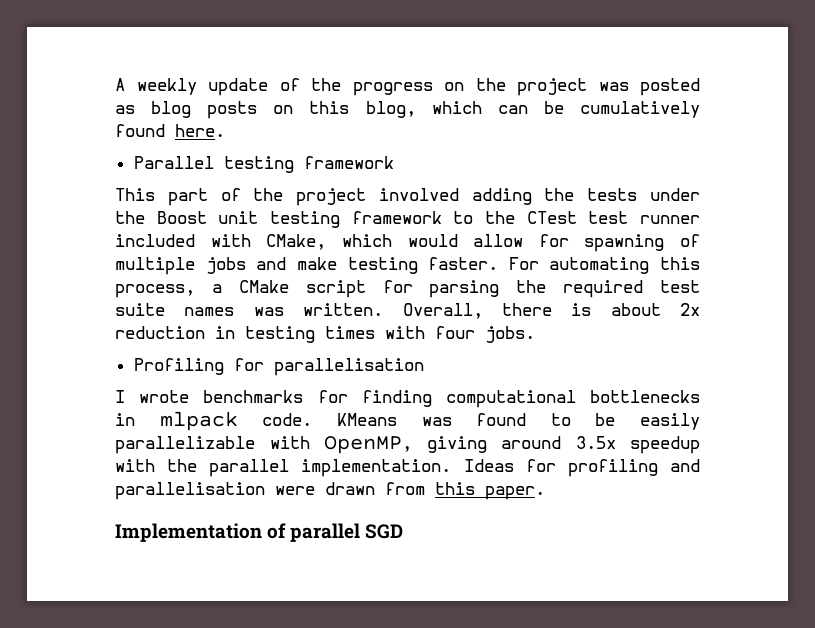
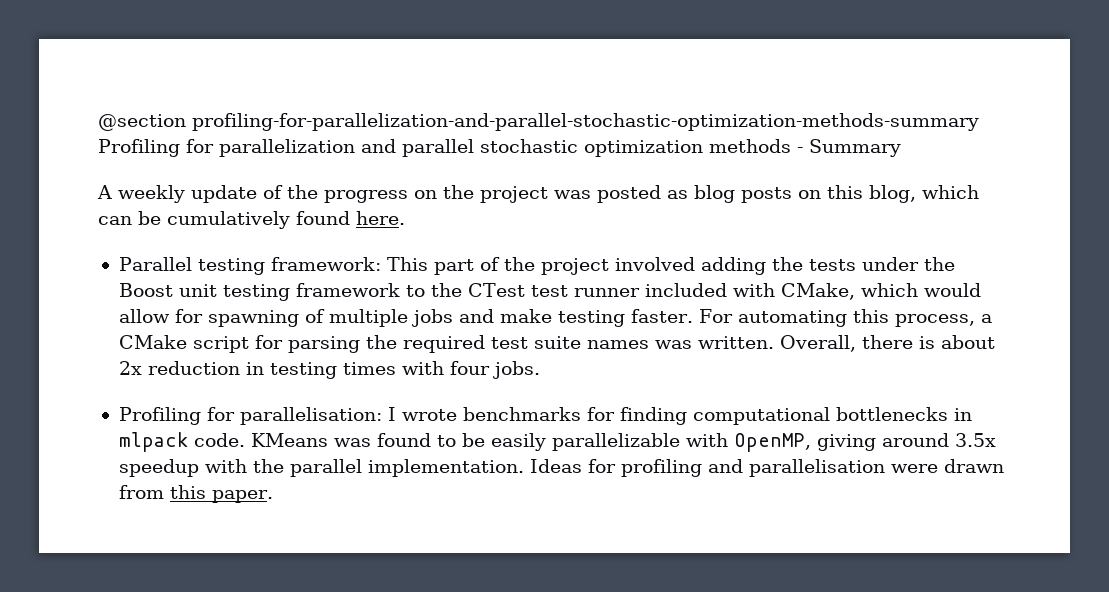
(115, 84) none -> [98,113,979,131] [98,139,901,157] @section profiling-for-parallelization-and-parallel-stochastic-optimization-methods-summary Profiling for parallelization and parallel stochastic optimization methods - Summary //
[303,156,394,169] framework // -> [270,257,381,271] framework:
[273,358,424,376] parallelisation // -> [239,407,382,425] parallelisation:
[115,523,404,542] // Implementation of parallel SGD -> (273, 496) none

